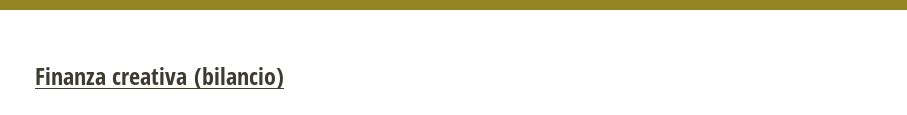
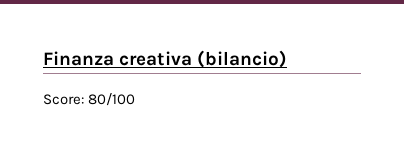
(284, 78) none -> [43,93,136,106] // Score: 80/100

